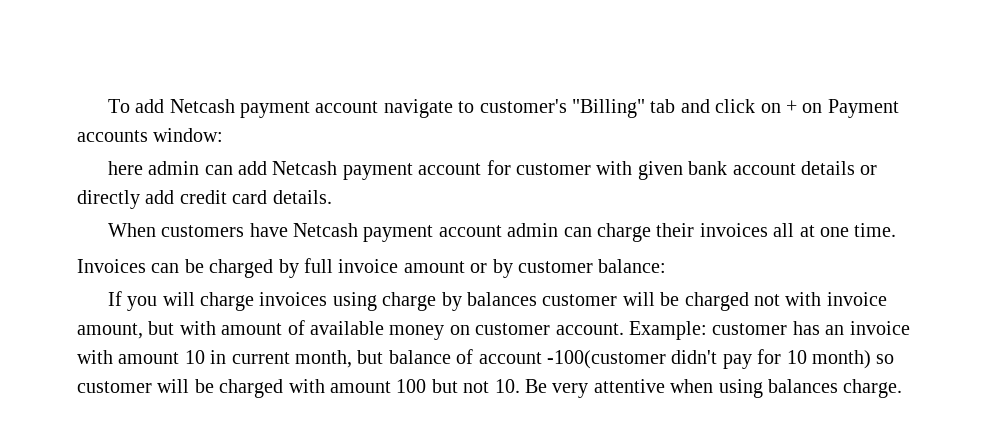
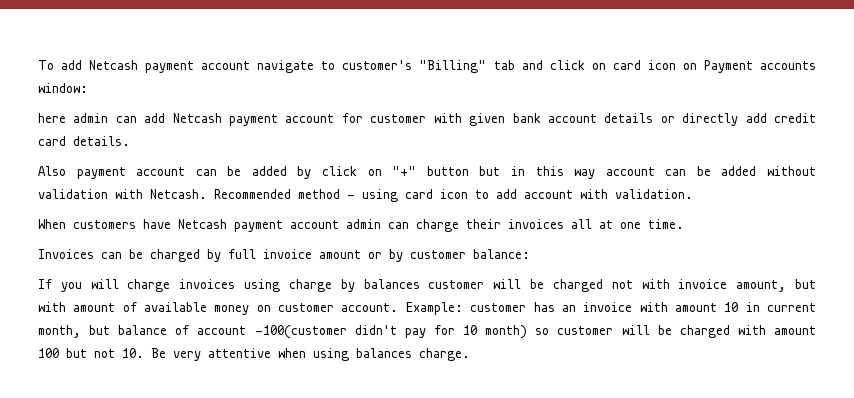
[785,100,797,113] + -> [612,60,676,70] card icon
(332, 197) none -> [38,166,816,179] [38,189,693,202] // Also payment account can be added by click on "+" button but in this way account can be added without validation with Netcash. Recommended method - using card icon to add account with validation.

